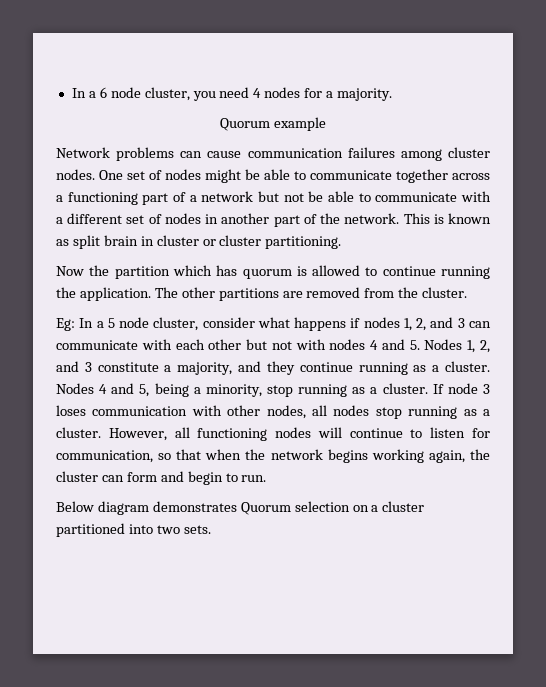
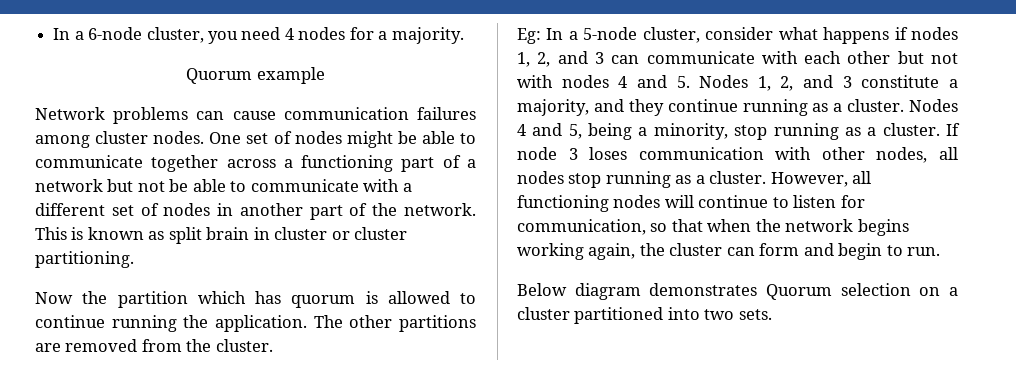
[71,87,141,98] In a 6 node -> [53,27,143,40] In a 6-node
[107,317,150,328] 5 node -> [583,27,638,40] 5-node

